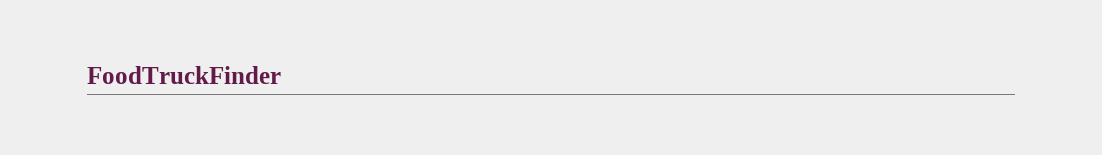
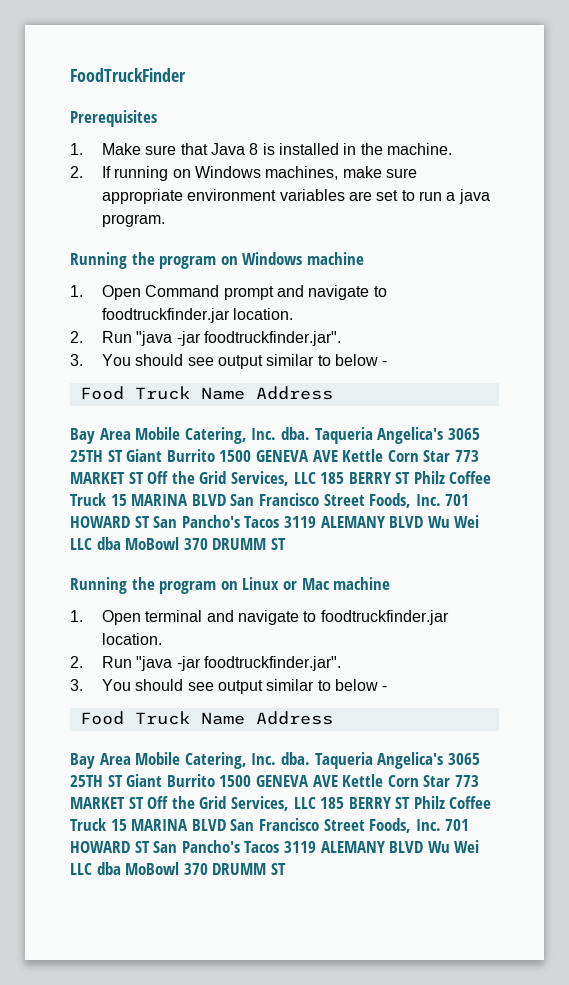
(281, 75) none -> [70,110,157,127] [70,143,452,155] [70,166,417,181] [101,189,490,204] [101,214,165,227] [70,252,364,269] [70,285,387,300] [101,308,294,323] [70,331,341,346] [70,354,388,369] [79,386,333,400] [70,427,480,444] [70,449,479,462] [70,471,492,486] [70,493,470,508] [70,515,480,528] [70,537,286,550] [70,577,391,594] [70,610,449,625] [101,633,162,645] [70,656,341,671] [70,679,388,694] [79,711,333,725] [70,752,480,769] [70,774,479,787] [70,796,492,811] [70,818,470,833] [70,840,480,853] [70,862,286,875] // Prerequisites // 1. Make sure that Java 8 is installed in the machine. // 2. If running on Windows machines, make sure appropriate environment variables are set to run a java program. // Running the program on Windows machine // 1. Open Command prompt and navigate to foodtruckfinder.jar location. // 2. Run "java -jar foodtruckfinder.jar". // 3. You should see output similar to below - // Food Truck Name Address // Bay Area Mobile Catering, Inc. dba. Taqueria Angelica's 3065 25TH ST Giant Burrito 1500 GENEVA AVE Kettle Corn Star 773 MARKET ST Off the Grid Services, LLC 185 BERRY ST Philz Coffee Truck 15 MARINA BLVD San Francisco Street Foods, Inc. 701 HOWARD ST San Pancho's Tacos 3119 ALEMANY BLVD Wu Wei LLC dba MoBowl 370 DRUMM ST // Running the program on Linux or Mac machine // 1. Open terminal and navigate to foodtruckfinder.jar location. // 2. Run "java -jar foodtruckfinder.jar". // 3. You should see output similar to below - // Food Truck Name Address // Bay Area Mobile Catering, Inc. dba. Taqueria Angelica's 3065 25TH ST Giant Burrito 1500 GENEVA AVE Kettle Corn Star 773 MARKET ST Off the Grid Services, LLC 185 BERRY ST Philz Coffee Truck 15 MARINA BLVD San Francisco Street Foods, Inc. 701 HOWARD ST San Pancho's Tacos 3119 ALEMANY BLVD Wu Wei LLC dba MoBowl 370 DRUMM ST

